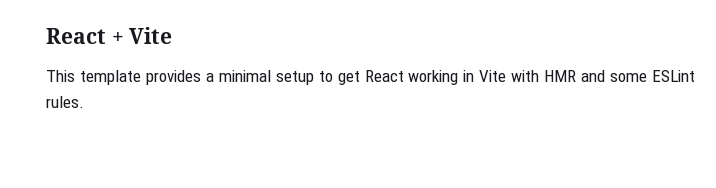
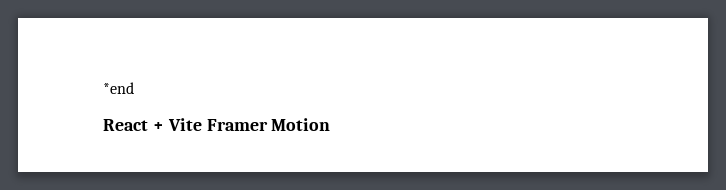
(46, 36) none -> [103,82,134,94] *end //
[46,70,695,85] [46,96,84,108] // This template provides a minimal setup to get React working in Vite with HMR and some ESLint rules. -> [206,118,331,131] Framer Motion

